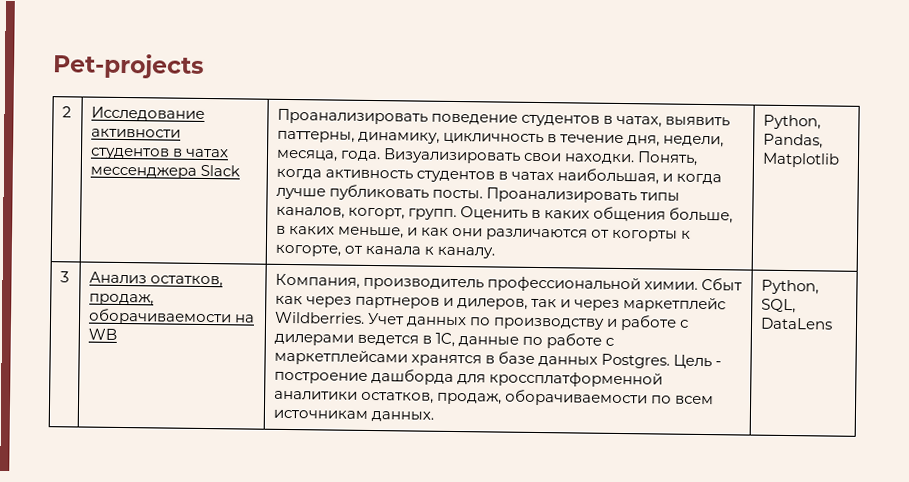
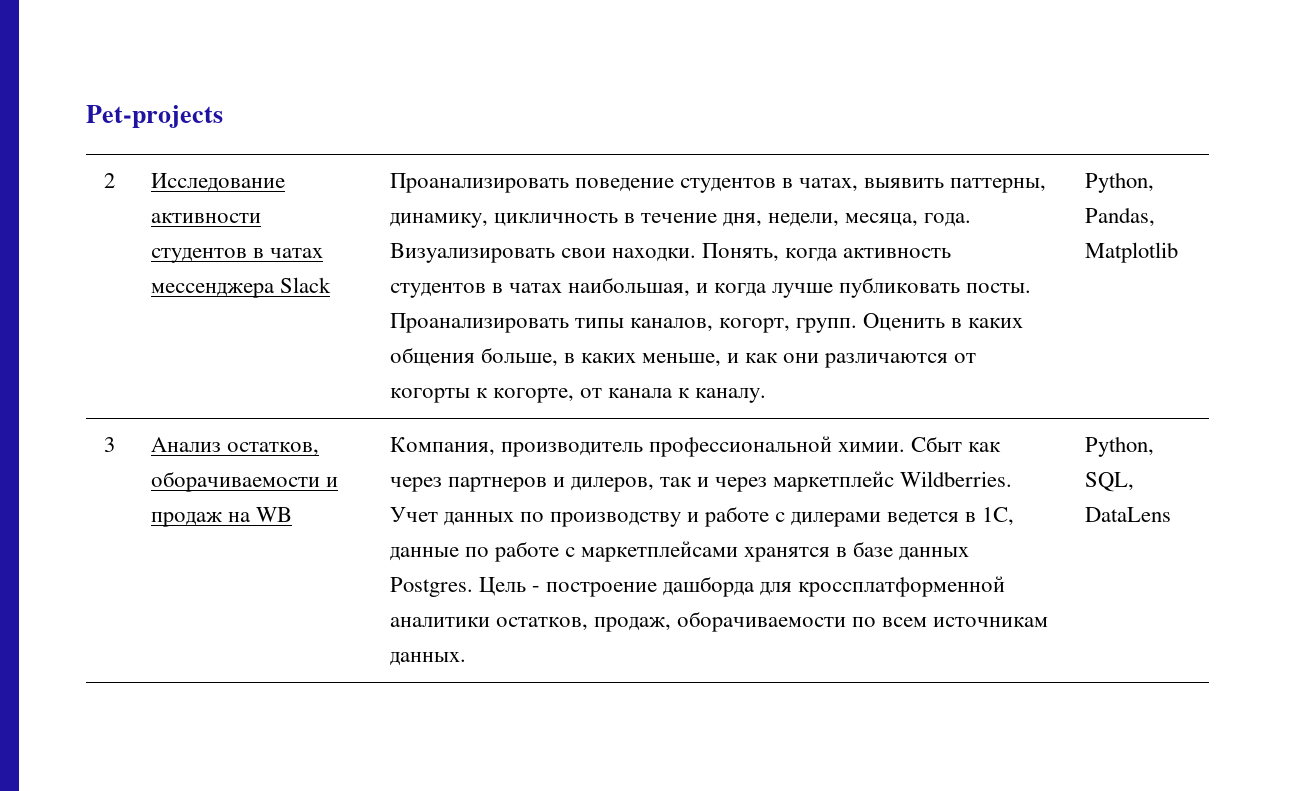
[88,293,154,306] [87,308,232,326] продаж, оборачиваемости -> [150,471,338,492] [150,512,222,527] оборачиваемости и продаж

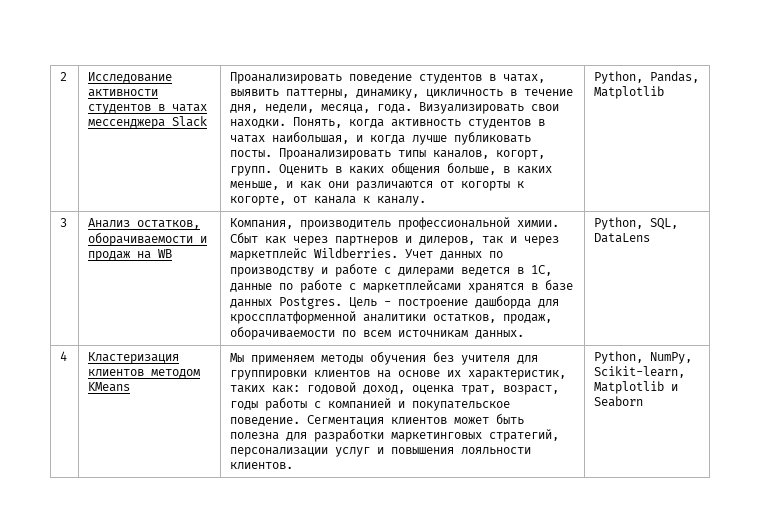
[86,105,223,128] Pet-projects // -> (60, 76) none
(1171, 514) none -> [60,351,68,361] [88,352,180,364] [88,369,201,378] [88,382,131,392] [230,351,539,365] [230,370,567,380] [230,382,560,395] [230,397,511,411] [230,413,525,426] [230,428,560,442] [230,447,532,457] [230,462,294,470] [594,351,693,364] [594,366,686,378] [594,381,679,394] [594,396,644,407] // 4 | Кластеризация клиентов методом KMeans | Мы применяем методы обучения без учителя для группировки клиентов на основе их характеристик, таких как: годовой доход, оценка трат, возраст, годы работы с компанией и покупательское поведение. Сегментация клиентов может быть полезна для разработки маркетинговых стратегий, персонализации услуг и повышения лояльности клиентов. | Python, NumPy, Scikit-learn, Matplotlib и Seaborn

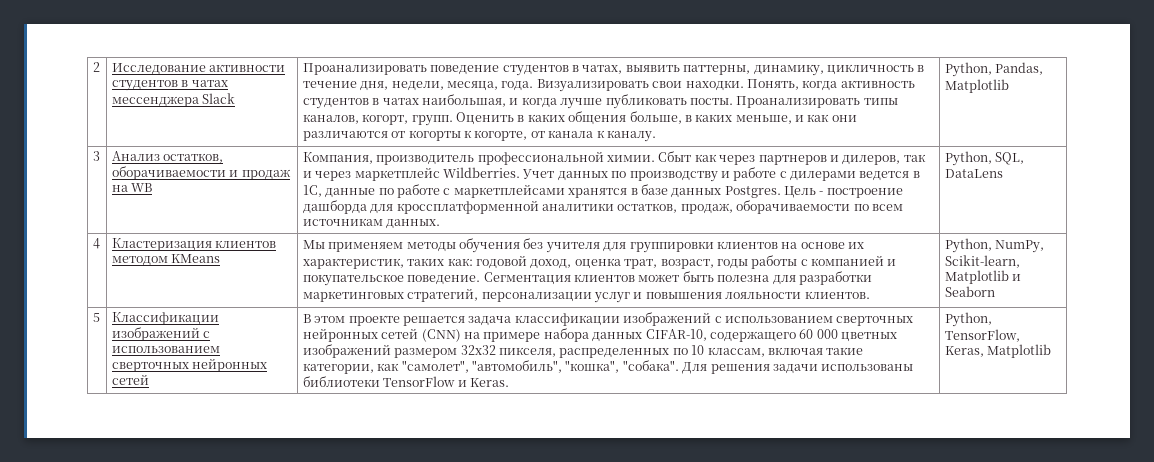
(644, 401) none -> [92,313,100,322] [111,312,219,325] [111,327,211,341] [111,346,220,353] [111,358,268,372] [111,374,149,385] [302,312,914,326] [302,328,898,342] [302,344,864,358] [302,360,914,374] [302,376,510,387] [944,312,992,327] [944,329,1020,342] [944,344,1052,358] // 5 | Классификации изображений с использованием сверточных нейронных сетей | В этом проекте решается задача классификации изображений с использованием сверточных нейронных сетей (CNN) на примере набора данных CIFAR-10, содержащего 60 000 цветных изображений размером 32x32 пикселя, распределенных по 10 классам, включая такие категории, как "самолет", "автомобиль", "кошка", "собака". Для решения задачи использованы библиотеки TensorFlow и Keras. | Python, TensorFlow, Keras, Matplotlib

